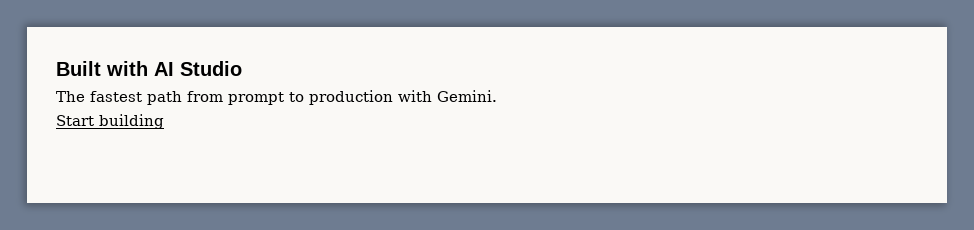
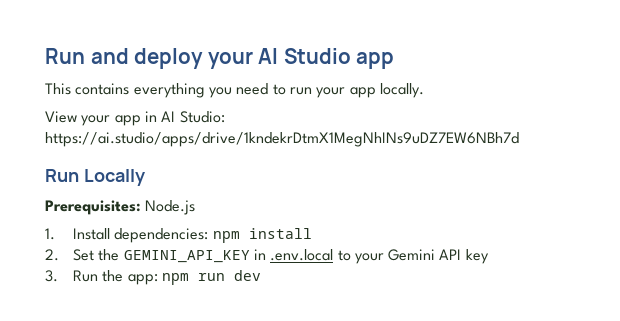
[56,61,242,76] [56,90,497,105] [56,114,164,129] Built with AI Studio // The fastest path from prompt to production with Gemini. // Start building -> [45,48,395,69] [45,83,424,98] [45,111,225,126] [45,132,519,147] [45,169,145,186] [45,200,196,215] [45,228,312,243] [45,249,489,264] [45,270,261,285] Run and deploy your AI Studio app // This contains everything you need to run your app locally. // View your app in AI Studio: https://ai.studio/apps/drive/1kndekrDtmX1MegNhINs9uDZ7EW6NBh7d // Run Locally // Prerequisites: Node.js // 1. Install dependencies: npm install // 2. Set the GEMINI_API_KEY in .env.local to your Gemini API key // 3. Run the app: npm run dev

